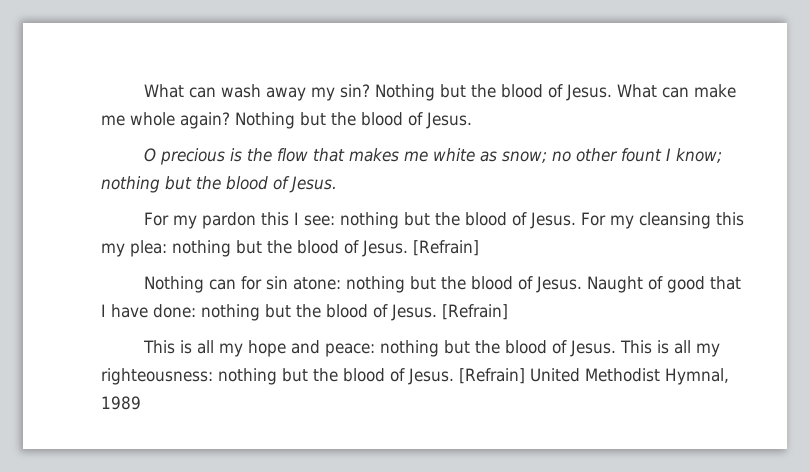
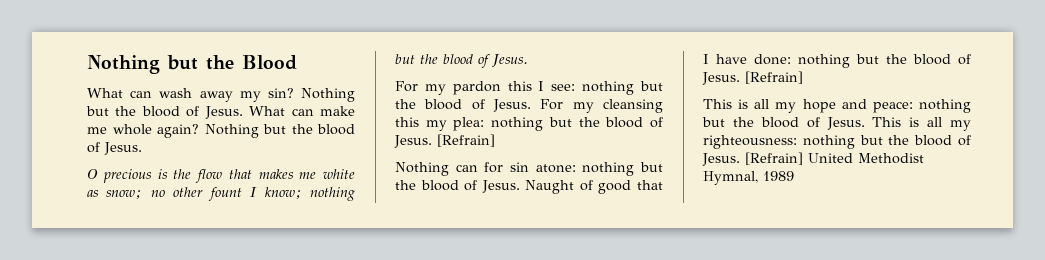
(143, 91) none -> [87,55,297,74] Nothing but the Blood //

